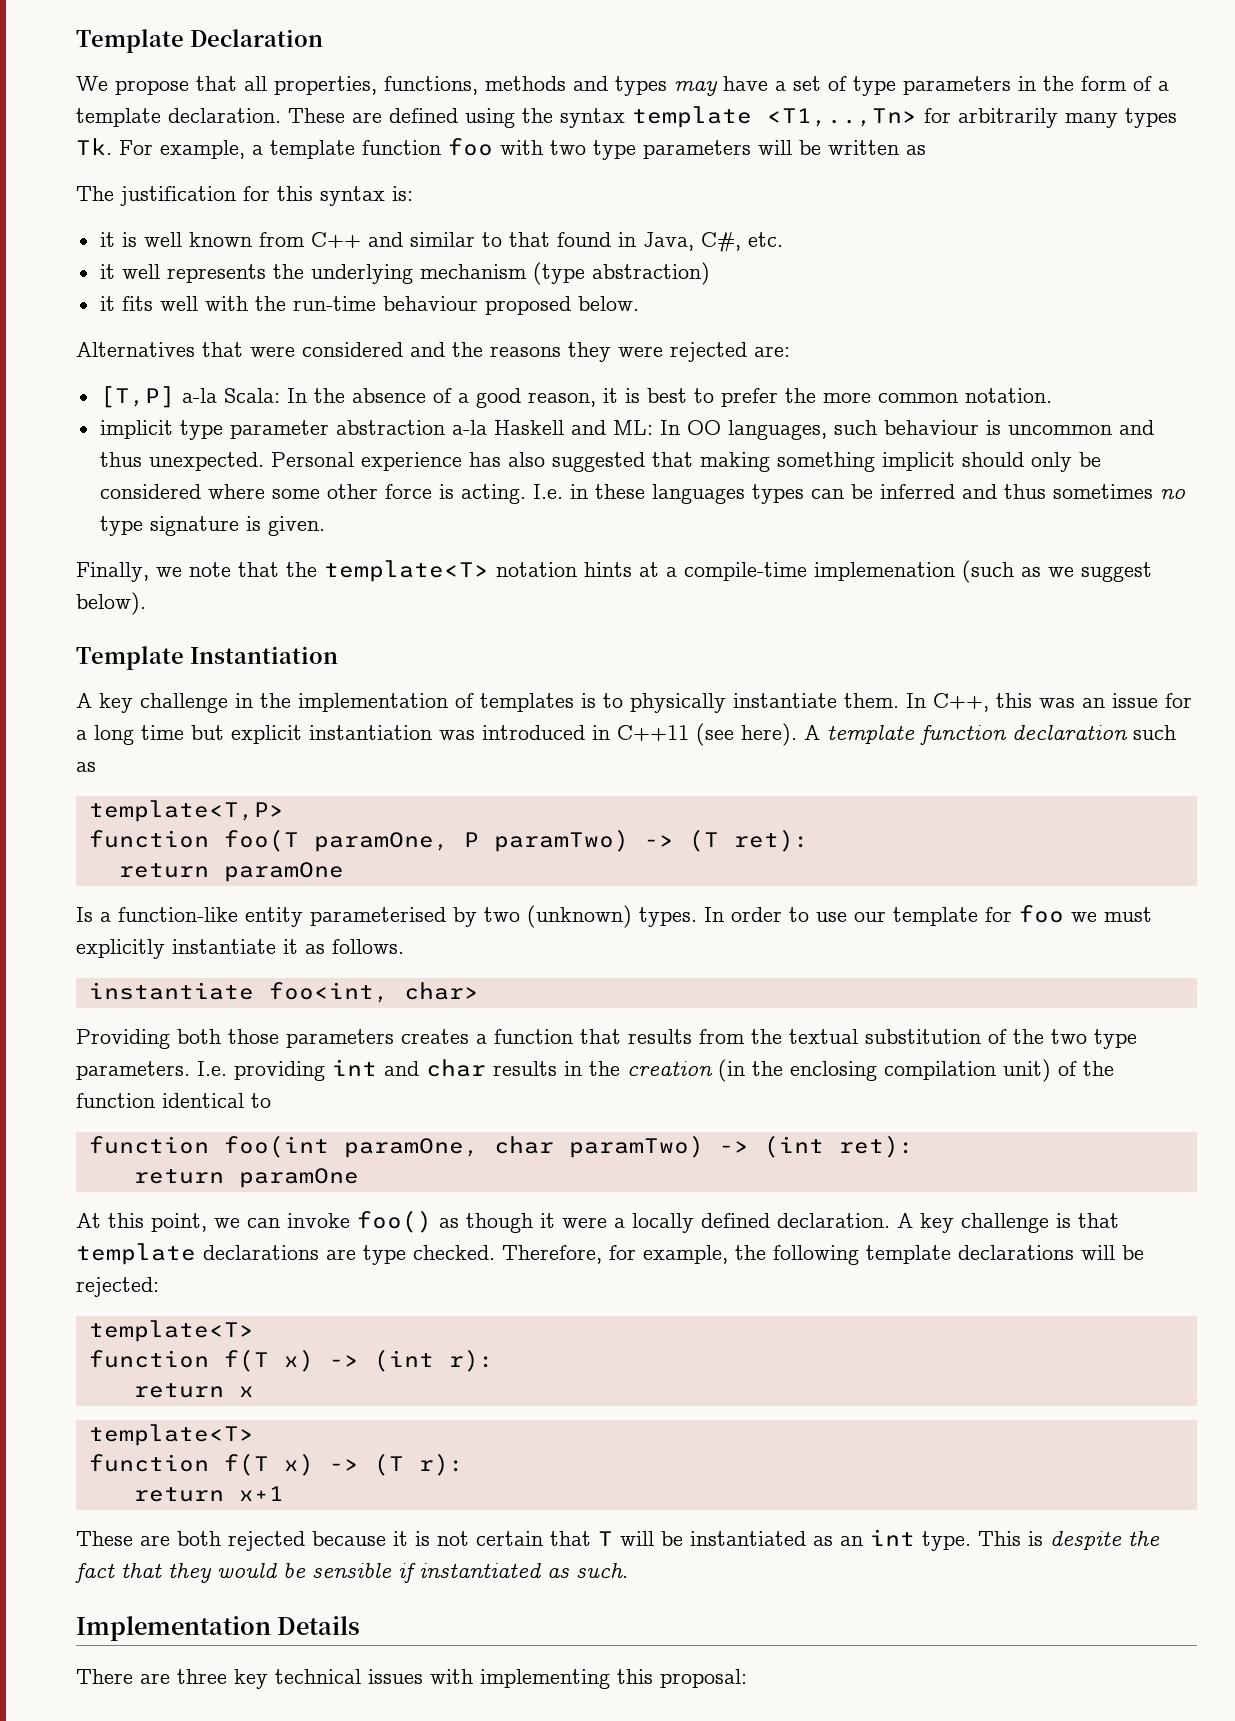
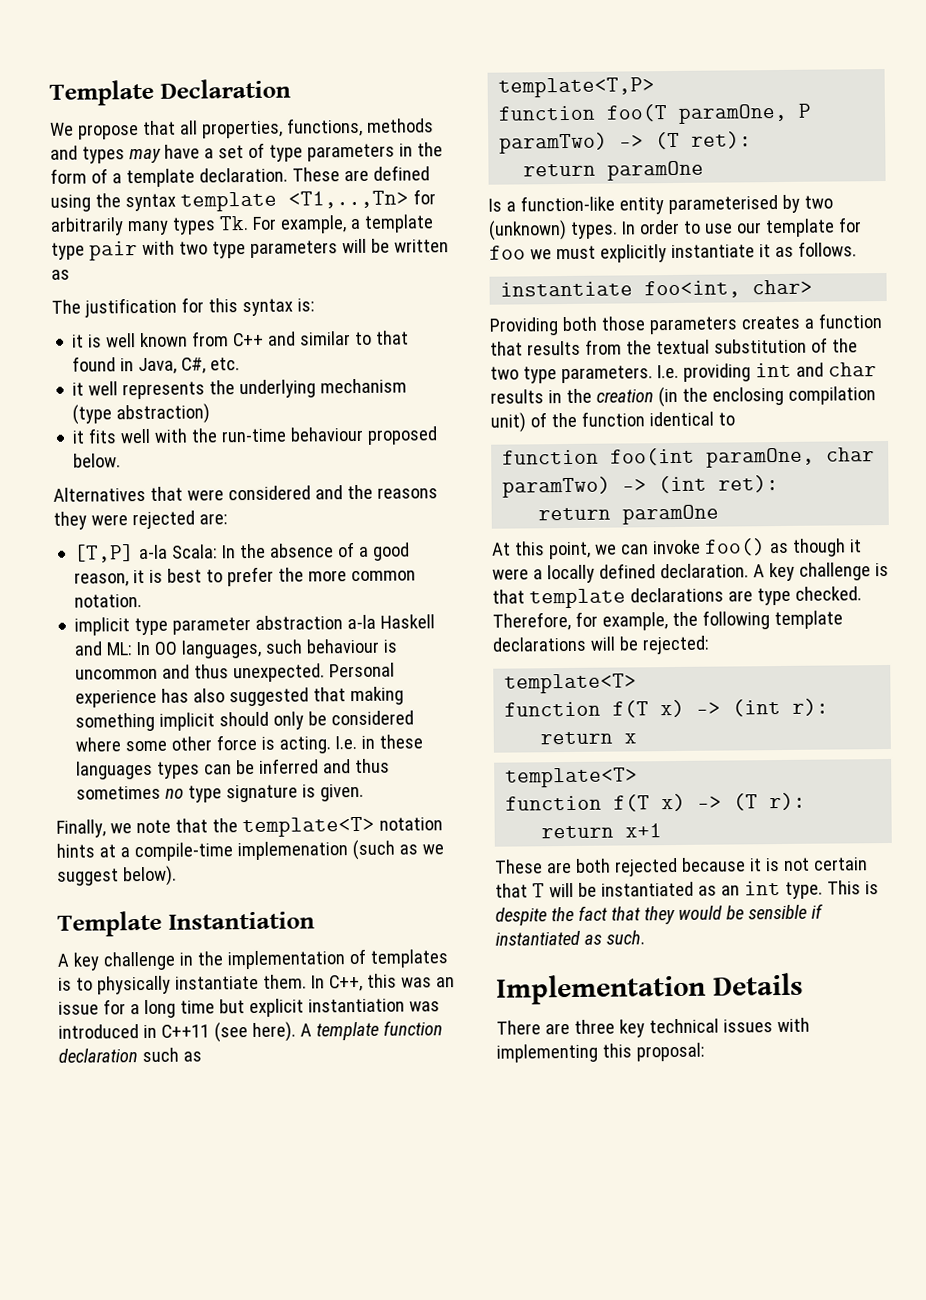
[362,138,493,156] function foo -> [51,241,138,261] type pair

